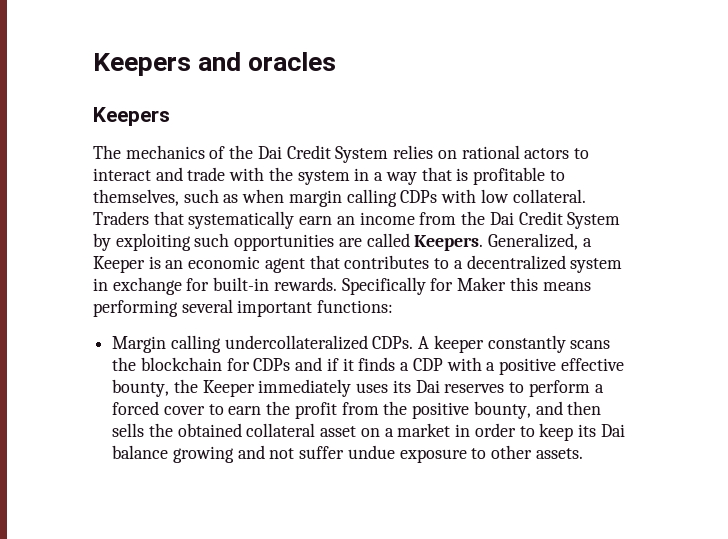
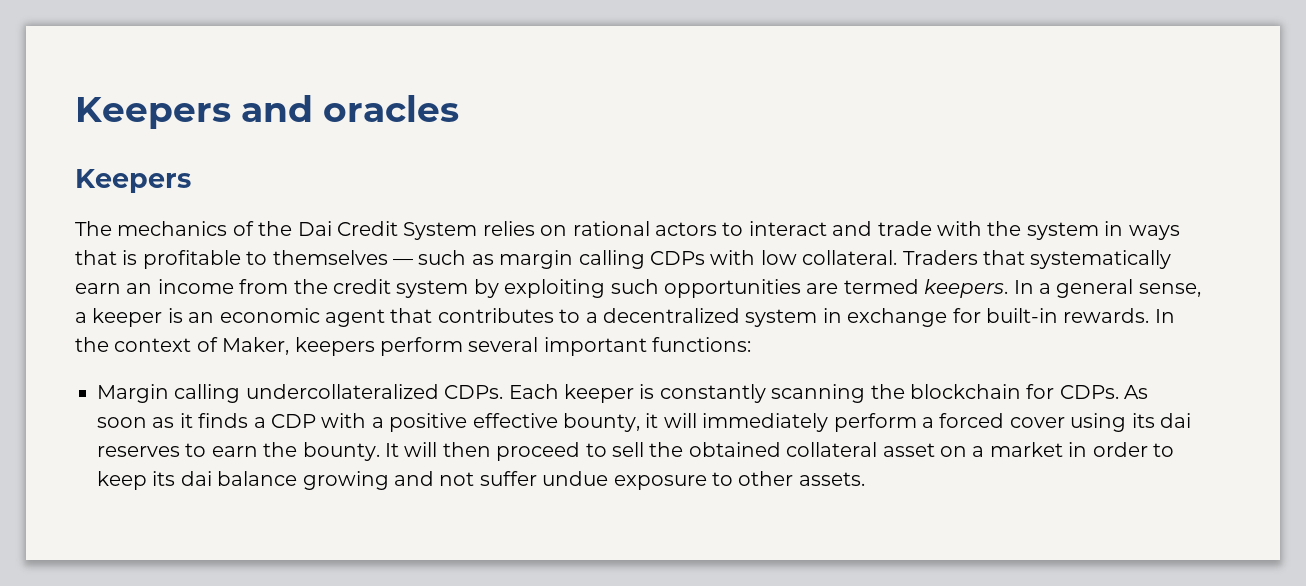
[374,172,417,185] a way -> [1128,225,1180,240] ways
[93,189,179,206] themselves, -> [272,250,413,265] themselves —
[242,189,285,203] when -> (494, 259) none
[489,211,621,229] Dai Credit System -> [333,279,469,298] credit system
[366,233,592,251] [93,256,145,273] called Keepers. Generalized, a Keeper -> [843,279,1201,298] [75,308,163,327] termed keepers. In a general sense, a keeper
[341,277,591,295] [93,300,178,317] Specifically for Maker this means performing -> [1154,309,1175,323] [75,337,463,356] In the context of Maker, keepers perform
[418,335,611,353] [112,357,339,371] A keeper constantly scans the blockchain for CDPs and if -> [508,384,1149,403] [97,417,175,428] Each keeper is constantly scanning the blockchain for CDPs. As soon as
[173,379,604,397] [112,401,602,419] [112,423,145,437] the Keeper immediately uses its Dai reserves to perform a forced cover to earn the profit from the positive bounty, and then sells -> [645,413,1191,432] [97,442,644,461] it will immediately perform a forced cover using its dai reserves to earn the bounty. It will then proceed to sell
[600,424,625,437] Dai -> [180,471,212,486] dai

